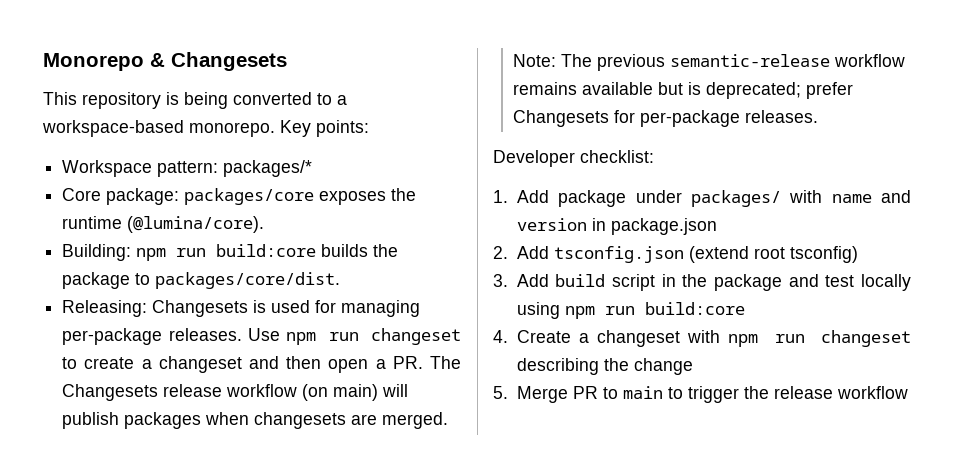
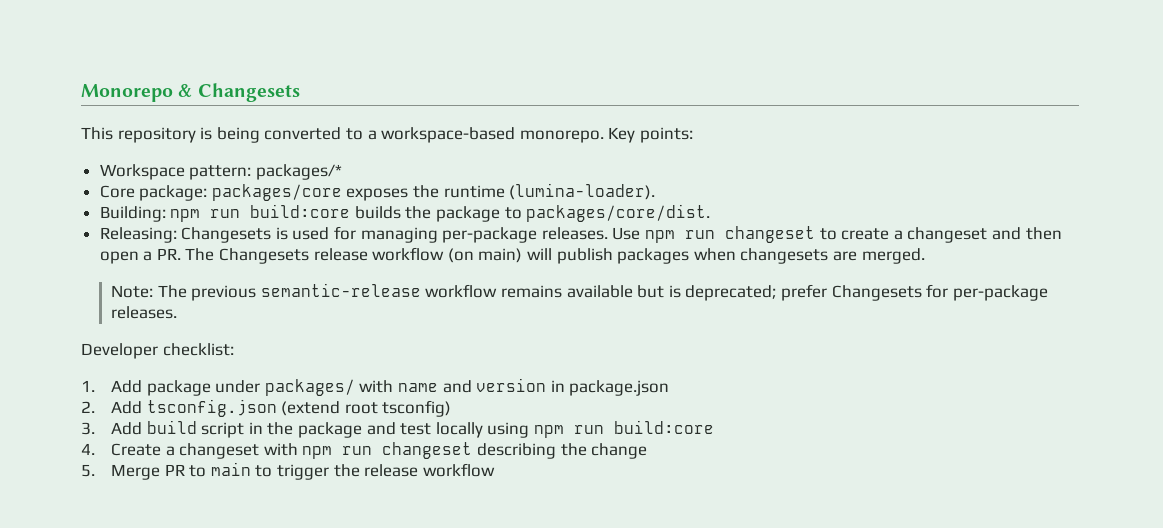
[127,216,265,233] (@lumina/core). -> [509,183,656,200] (lumina-loader).

